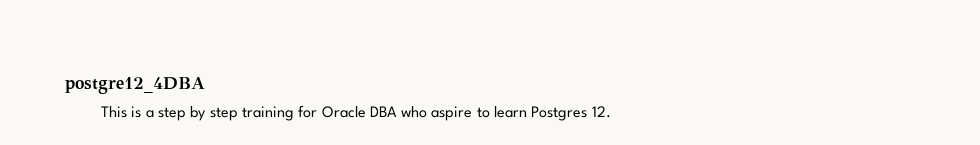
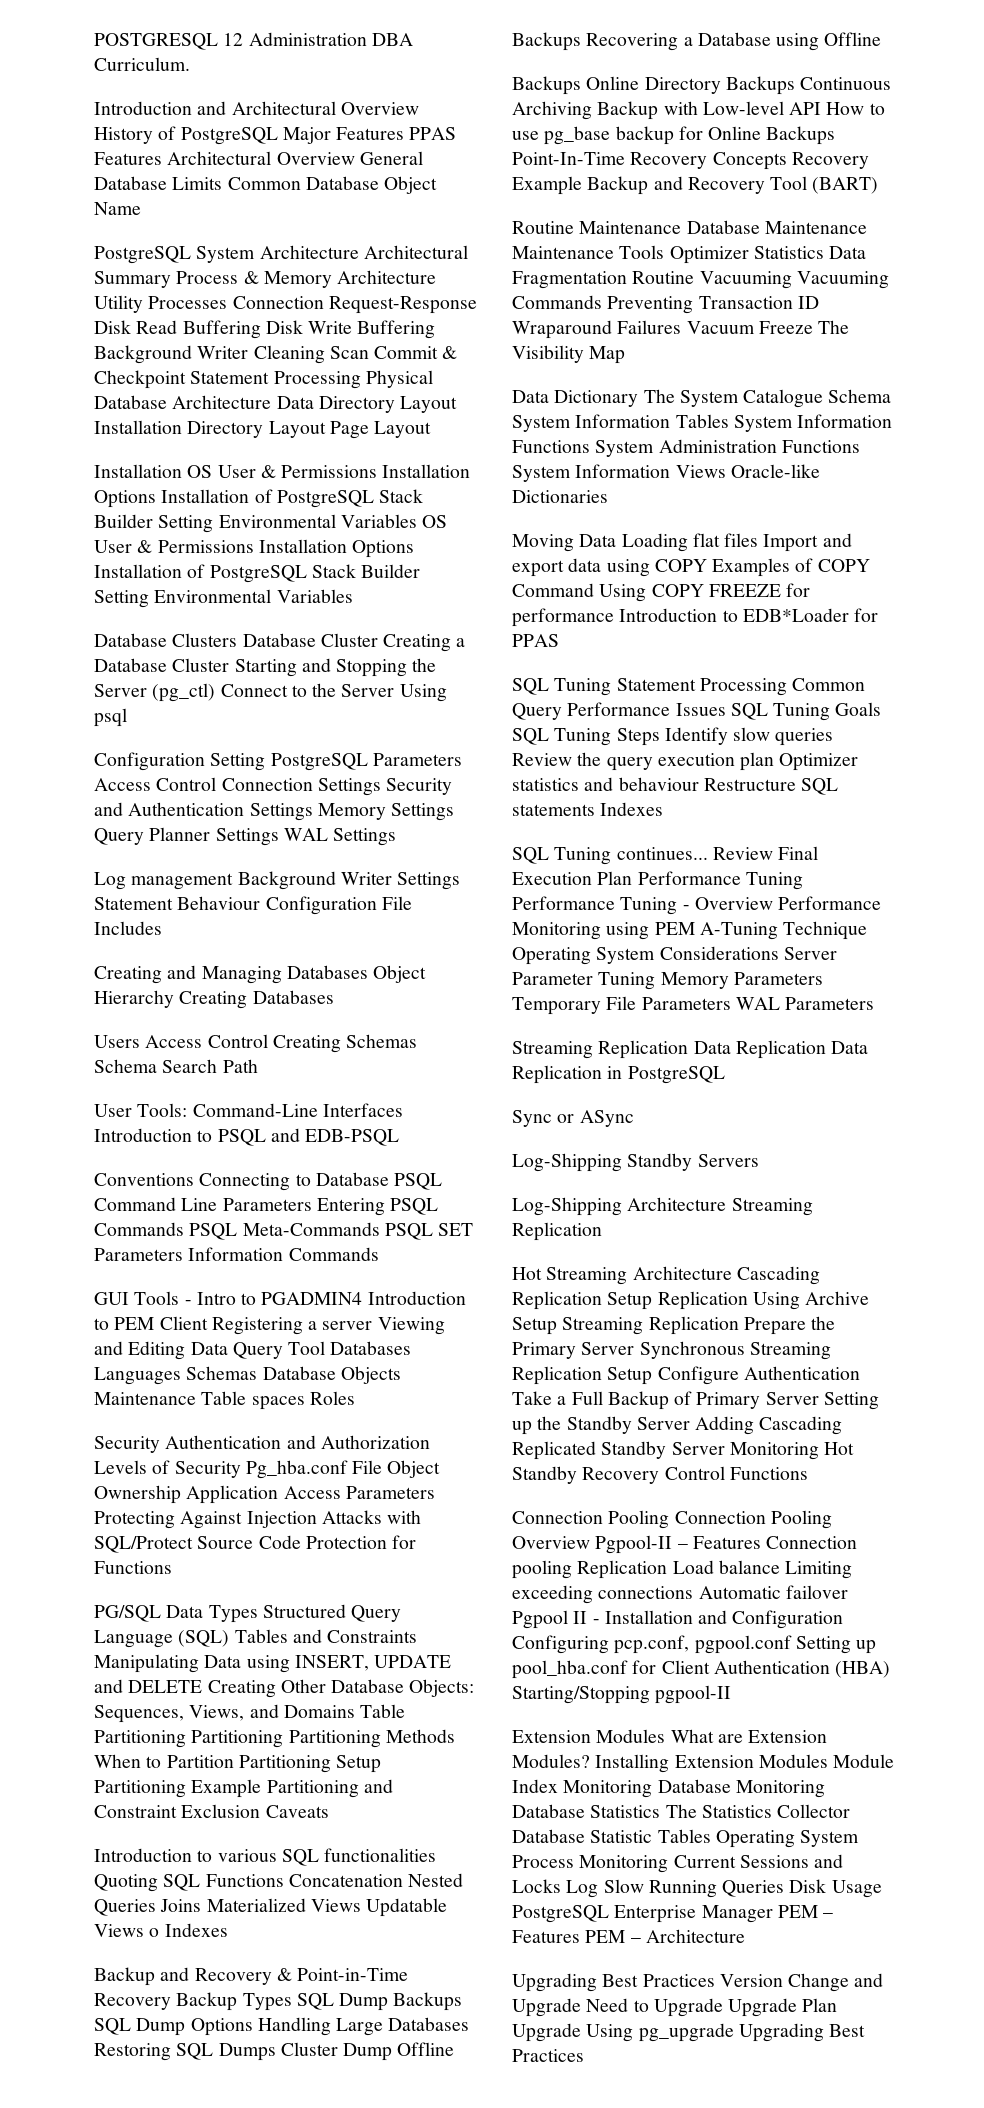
[65,77,205,94] [100,105,611,121] postgre12_4DBA // This is a step by step training for Oracle DBA who aspire to learn Postgres 12. -> [94,32,413,50] [94,57,190,71] [94,101,419,115] [94,126,457,145] [94,151,423,165] [94,176,438,194] [94,202,141,215] [94,245,468,264] [94,270,437,288] [94,295,477,314] [94,320,436,339] [94,345,458,364] [94,370,433,389] [94,395,458,413] [94,420,432,439] [94,464,471,478] [94,489,424,508] [94,514,448,533] [94,539,415,558] [94,564,421,583] [94,589,353,608] [94,633,466,652] [94,658,437,677] [94,683,447,702] [94,708,127,727] [94,752,462,771] [94,777,453,796] [94,802,455,821] [94,827,397,846] [94,871,461,890] [94,896,412,915] [94,921,162,935] [94,965,427,984] [94,990,334,1009] [94,1034,418,1053] [94,1059,258,1073] [94,1103,403,1117] [94,1128,400,1146] [94,1172,443,1191] [94,1197,439,1216] [94,1222,474,1240] [94,1247,379,1261] [94,1291,466,1305] [94,1316,445,1335] [94,1341,412,1360] [94,1366,401,1385] [94,1391,355,1410] [94,1435,430,1453] [94,1460,441,1479] [94,1485,435,1504] [94,1510,422,1529] [94,1535,417,1553] [94,1561,172,1574] [94,1604,402,1623] [94,1629,418,1648] [94,1654,452,1673] [94,1679,475,1698] [94,1704,406,1723] [94,1729,455,1748] [94,1754,382,1773] [94,1779,393,1798] [94,1804,329,1818] [94,1848,437,1866] [94,1873,464,1892] [94,1898,448,1917] [94,1923,228,1937] [94,1967,409,1986] [94,1992,463,2011] [94,2017,470,2036] [94,2042,455,2061] [512,32,882,51] [512,76,892,95] [512,101,885,120] [512,126,836,145] [512,152,869,170] [512,176,879,195] [512,220,867,234] [512,245,867,264] [512,271,889,289] [512,295,819,314] [512,320,850,339] [512,345,626,364] [512,389,892,408] [512,414,893,432] [512,439,860,457] [512,464,820,482] [512,490,608,503] [512,533,852,552] [512,558,870,577] [512,583,811,602] [512,608,879,627] [512,634,559,647] [512,678,866,696] [512,702,882,721] [512,727,834,746] [512,752,859,771] [512,777,839,795] [512,802,664,816] [512,846,819,865] [512,871,803,890] [512,896,882,915] [512,921,868,940] [512,946,837,965] [512,972,823,990] [512,996,875,1015] [512,1040,869,1059] [512,1065,725,1084] [512,1110,634,1127] [512,1153,759,1172] [512,1197,813,1216] [512,1222,602,1241] [512,1266,820,1285] [512,1291,870,1310] [512,1316,836,1335] [512,1341,831,1360] [512,1366,860,1385] [512,1391,879,1410] [512,1416,843,1435] [512,1441,855,1460] [512,1466,808,1484] [512,1510,832,1529] [512,1535,858,1554] [512,1560,853,1579] [512,1585,848,1604] [512,1610,844,1629] [512,1635,877,1654] [512,1660,891,1679] [512,1685,732,1704] [512,1729,828,1743] [512,1754,895,1773] [512,1779,825,1798] [512,1804,851,1818] [512,1829,860,1848] [512,1854,844,1873] [512,1879,882,1898] [512,1905,834,1923] [512,1929,745,1943] [512,1973,884,1992] [512,1998,838,2017] [512,2023,866,2042] [512,2049,584,2062] POSTGRESQL 12 Administration DBA Curriculum. // Introduction and Architectural Overview History of PostgreSQL Major Features PPAS Features Architectural Overview General Database Limits Common Database Object Name // PostgreSQL System Architecture Architectural Summary Process & Memory Architecture Utility Processes Connection Request-Response Disk Read Buffering Disk Write Buffering Background Writer Cleaning Scan Commit & Checkpoint Statement Processing Physical Database Architecture Data Directory Layout Installation Directory Layout Page Layout // Installation OS User & Permissions Installation Options Installation of PostgreSQL Stack Builder Setting Environmental Variables OS User & Permissions Installation Options Installation of PostgreSQL Stack Builder Setting Environmental Variables // Database Clusters Database Cluster Creating a Database Cluster Starting and Stopping the Server (pg_ctl) Connect to the Server Using psql // Configuration Setting PostgreSQL Parameters Access Control Connection Settings Security and Authentication Settings Memory Settings Query Planner Settings WAL Settings // Log management Background Writer Settings Statement Behaviour Configuration File Includes // Creating and Managing Databases Object Hierarchy Creating Databases // Users Access Control Creating Schemas Schema Search Path // User Tools: Command-Line Interfaces Introduction to PSQL and EDB-PSQL // Conventions Connecting to Database PSQL Command Line Parameters Entering PSQL Commands PSQL Meta-Commands PSQL SET Parameters Information Commands // GUI Tools - Intro to PGADMIN4 Introduction to PEM Client Registering a server Viewing and Editing Data Query Tool Databases Languages Schemas Database Objects Maintenance Table spaces Roles // Security Authentication and Authorization Levels of Security Pg_hba.conf File Object Ownership Application Access Parameters Protecting Against Injection Attacks with SQL/Protect Source Code Protection for Functions // PG/SQL Data Types Structured Query Language (SQL) Tables and Constraints Manipulating Data using INSERT, UPDATE and DELETE Creating Other Database Objects: Sequences, Views, and Domains Table Partitioning Partitioning Partitioning Methods When to Partition Partitioning Setup Partitioning Example Partitioning and Constraint Exclusion Caveats // Introduction to various SQL functionalities Quoting SQL Functions Concatenation Nested Queries Joins Materialized Views Updatable Views o Indexes // Backup and Recovery & Point-in-Time Recovery Backup Types SQL Dump Backups SQL Dump Options Handling Large Databases Restoring SQL Dumps Cluster Dump Offline Backups Recovering a Database using Offline // Backups Online Directory Backups Continuous Archiving Backup with Low-level API How to use pg_base backup for Online Backups Point-In-Time Recovery Concepts Recovery Example Backup and Recovery Tool (BART) // Routine Maintenance Database Maintenance Maintenance Tools Optimizer Statistics Data Fragmentation Routine Vacuuming Vacuuming Commands Preventing Transaction ID Wraparound Failures Vacuum Freeze The Visibility Map // Data Dictionary The System Catalogue Schema System Information Tables System Information Functions System Administration Functions System Information Views Oracle-like Dictionaries // Moving Data Loading flat files Import and export data using COPY Examples of COPY Command Using COPY FREEZE for performance Introduction to EDB*Loader for PPAS // SQL Tuning Statement Processing Common Query Performance Issues SQL Tuning Goals SQL Tuning Steps Identify slow queries Review the query execution plan Optimizer statistics and behaviour Restructure SQL statements Indexes // SQL Tuning continues... Review Final Execution Plan Performance Tuning Performance Tuning - Overview Performance Monitoring using PEM A-Tuning Technique Operating System Considerations Server Parameter Tuning Memory Parameters Temporary File Parameters WAL Parameters // Streaming Replication Data Replication Data Replication in PostgreSQL // Sync or ASync // Log-Shipping Standby Servers // Log-Shipping Architecture Streaming Replication // Hot Streaming Architecture Cascading Replication Setup Replication Using Archive Setup Streaming Replication Prepare the Primary Server Synchronous Streaming Replication Setup Configure Authentication Take a Full Backup of Primary Server Setting up the Standby Server Adding Cascading Replicated Standby Server Monitoring Hot Standby Recovery Control Functions // Connection Pooling Connection Pooling Overview Pgpool-II – Features Connection pooling Replication Load balance Limiting exceeding connections Automatic failover Pgpool II - Installation and Configuration Configuring pcp.conf, pgpool.conf Setting up pool_hba.conf for Client Authentication (HBA) Starting/Stopping pgpool-II // Extension Modules What are Extension Modules? Installing Extension Modules Module Index Monitoring Database Monitoring Database Statistics The Statistics Collector Database Statistic Tables Operating System Process Monitoring Current Sessions and Locks Log Slow Running Queries Disk Usage PostgreSQL Enterprise Manager PEM – Features PEM – Architecture // Upgrading Best Practices Version Change and Upgrade Need to Upgrade Upgrade Plan Upgrade Using pg_upgrade Upgrading Best Practices

